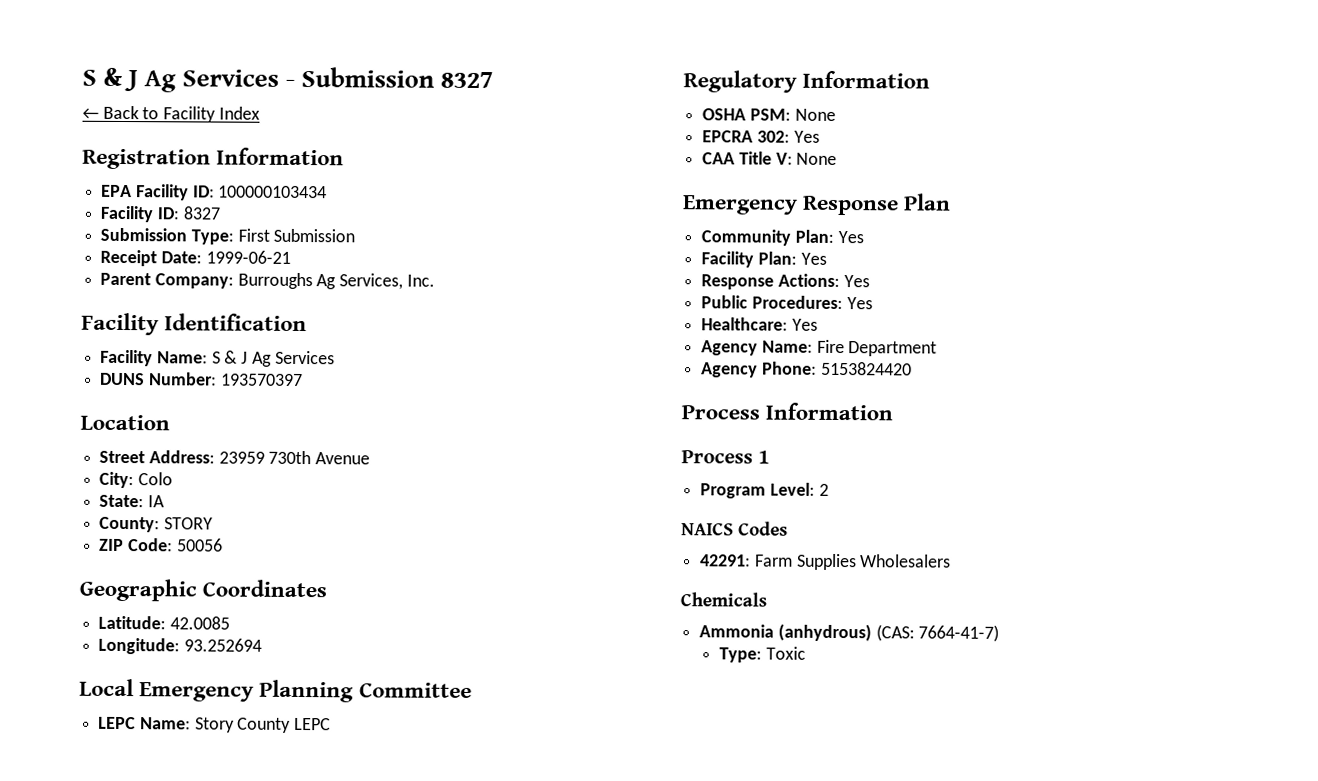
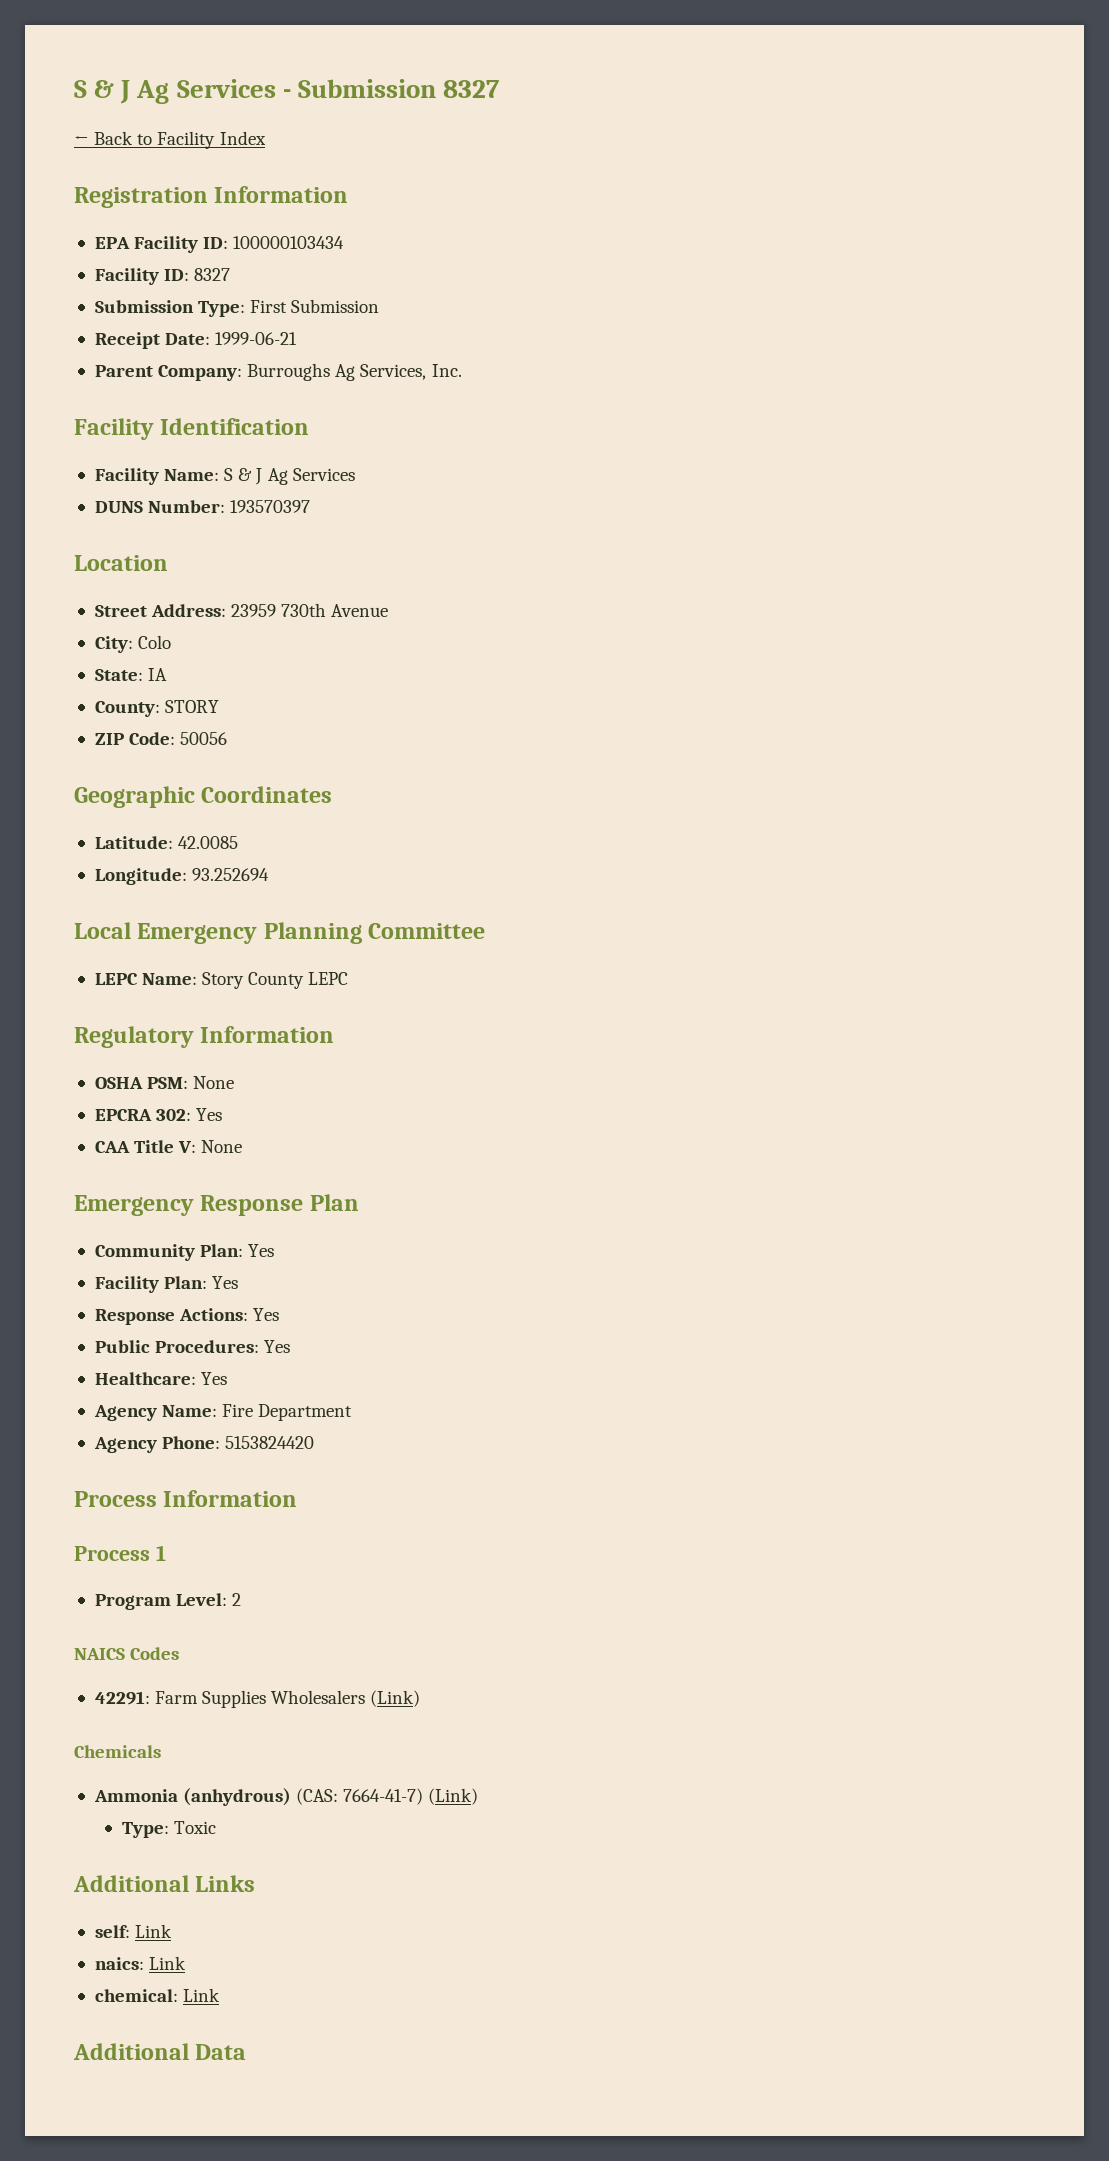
(952, 561) none -> [370,1690,421,1707] (Link)
(1000, 633) none -> [428,1788,479,1805] (Link)
(806, 653) none -> [73,1875,256,1892] [94,1924,173,1938] [94,1956,187,1970] [94,1988,221,2002] [73,2043,247,2060] // Additional Links // self: Link // naics: Link // chemical: Link // Additional Data

